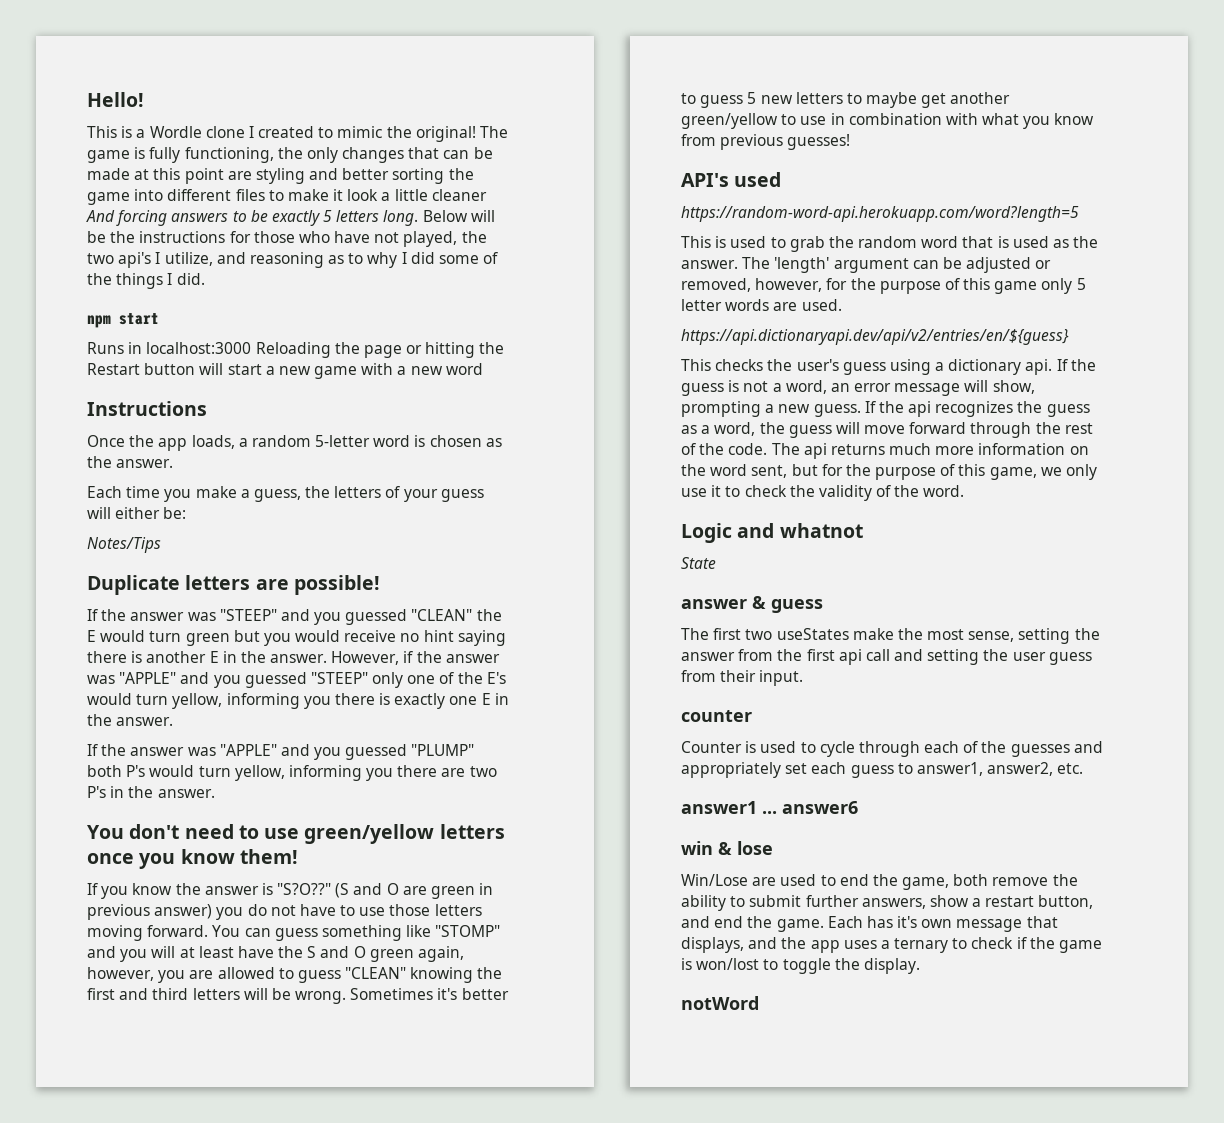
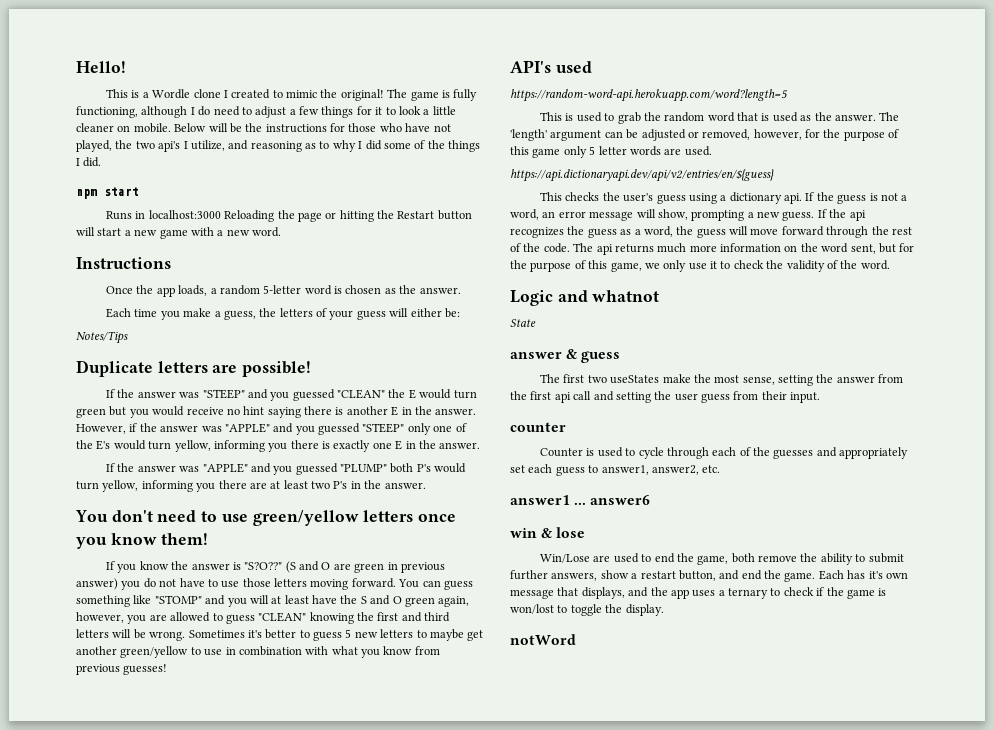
[277,147,493,163] [87,168,474,184] [87,189,487,205] [86,210,419,226] the only changes that can be made at this point are styling and better sorting the game into different files to make it look a little cleaner And forcing answers to be exactly 5 letters long. -> [141,106,456,118] [76,123,171,133] although I do need to adjust a few things for it to look a little cleaner on mobile.
[445,363,483,375] word -> [252,227,281,237] word.
(466, 772) none -> [270,480,308,489] at least

